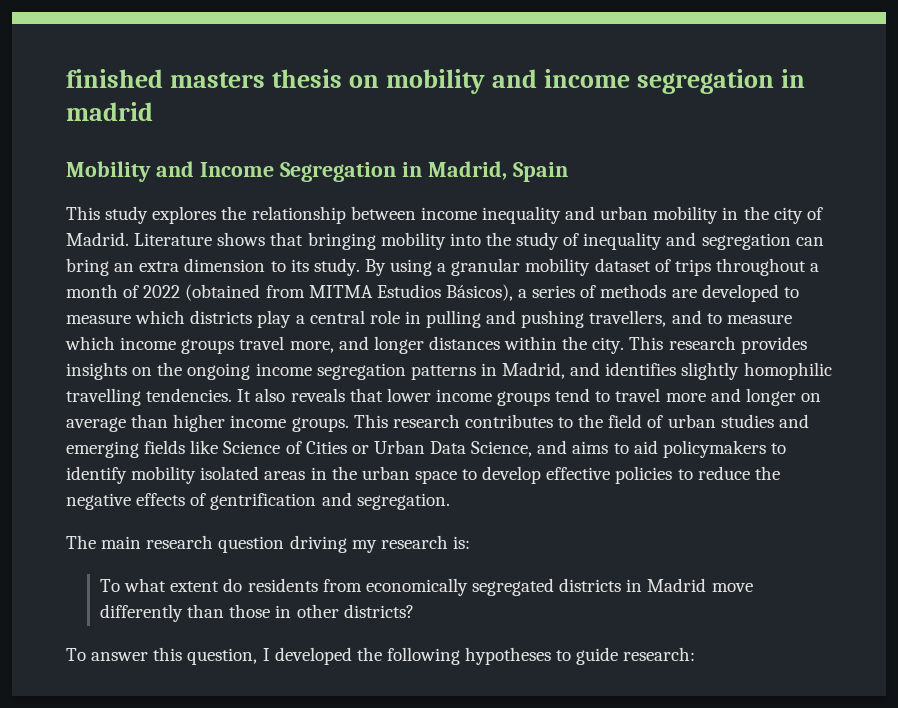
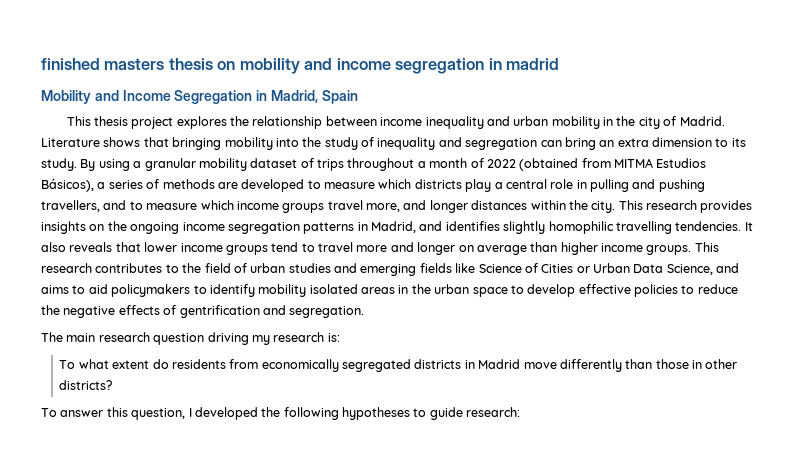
[105,206,149,224] study -> [93,116,174,129] thesis project

